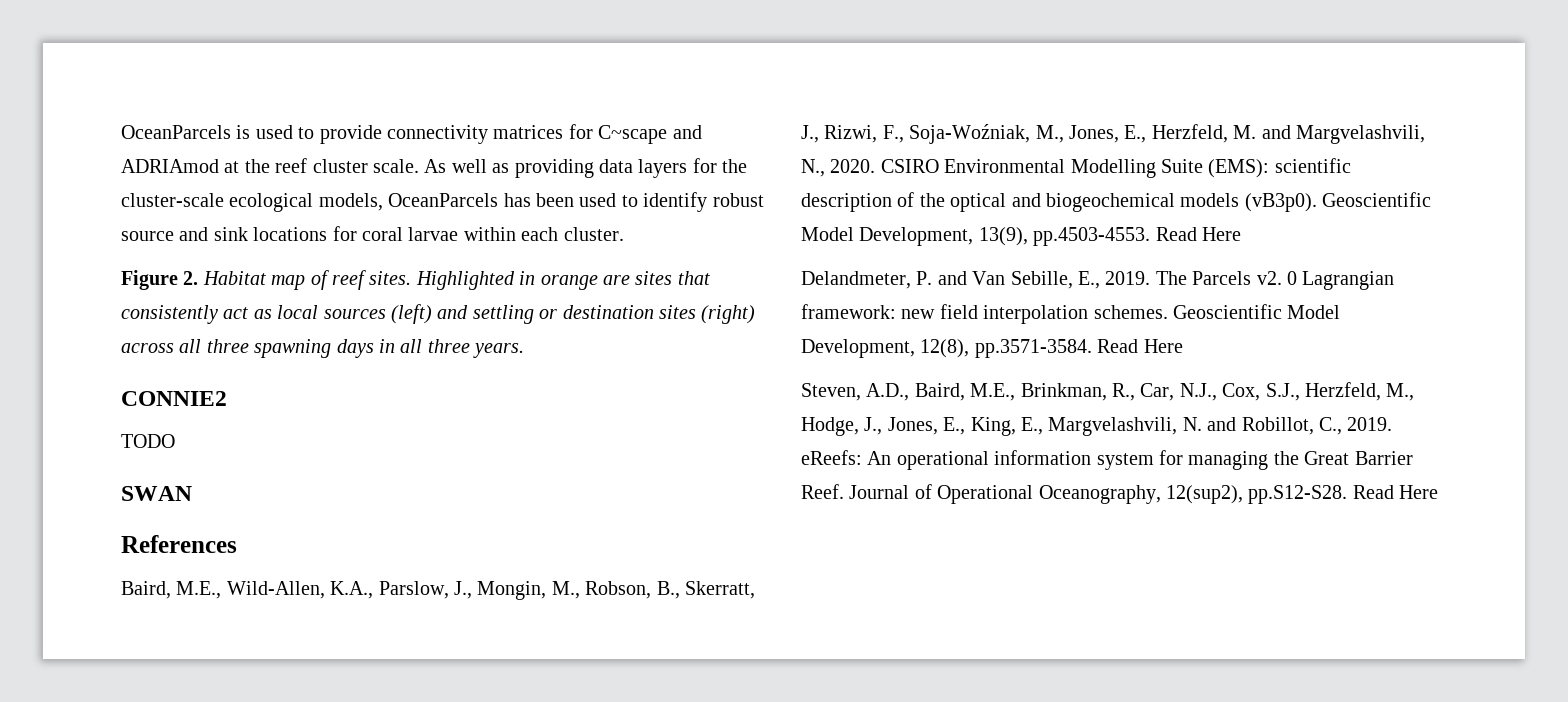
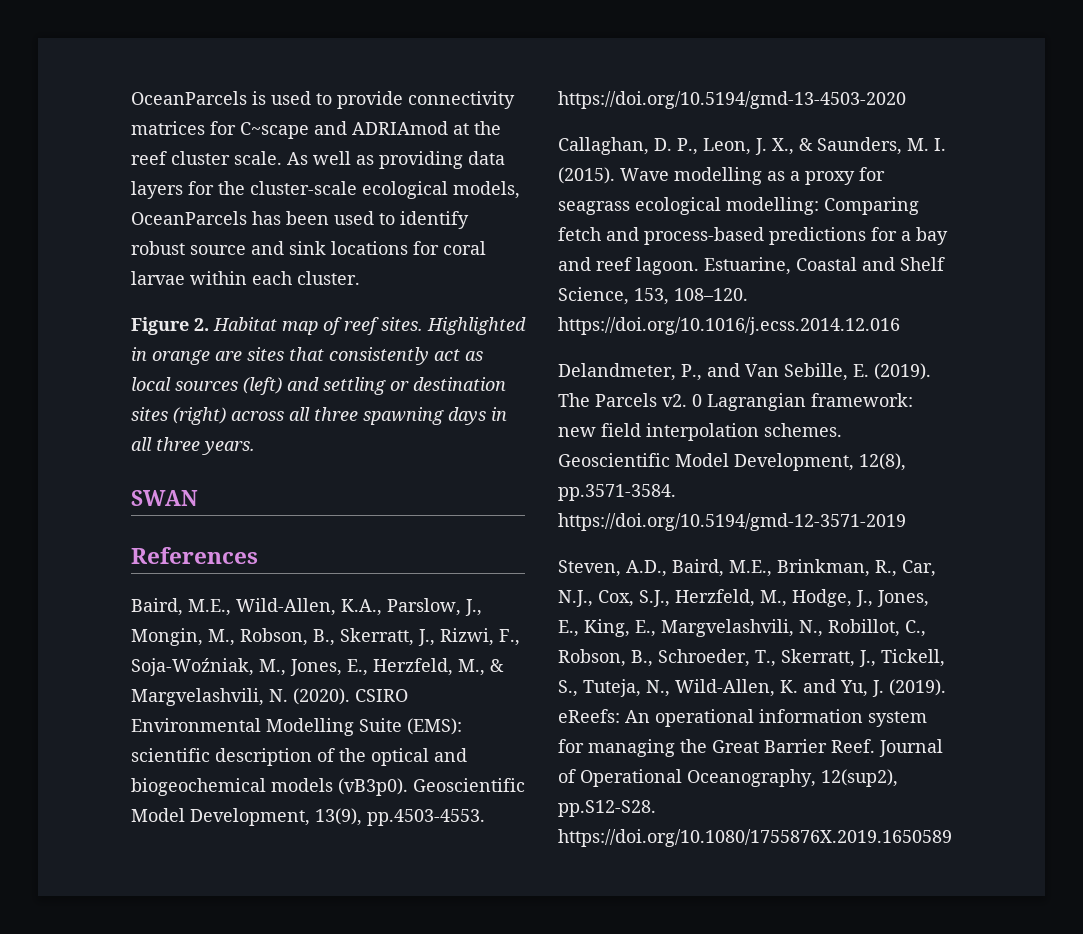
[121,391,227,406] [121,434,175,448] // CONNIE2 // TODO -> (255, 448) none
[1233,125,1425,144] [801,159,876,177] M. and Margvelashvili, N., 2020. -> [458,659,504,676] [131,688,350,706] M., & Margvelashvili, N. (2020).
[1155,227,1241,241] Read Here -> [558,91,906,109] [558,137,946,155] [558,167,885,185] [558,197,919,215] [558,227,948,245] [558,257,945,275] [558,287,748,305] [558,317,900,335] https://doi.org/10.5194/gmd-13-4503-2020 // Callaghan, D. P., Leon, J. X., & Saunders, M. I. (2015). Wave modelling as a proxy for seagrass ecological modelling: Comparing fetch and process-based predictions for a bay and reef lagoon. Estuarine, Coastal and Shelf Science, 153, 108–120. https://doi.org/10.1016/j.ecss.2014.12.016
[916,271,933,285] P. -> [681,364,702,381] P.,
[1078,271,1151,289] E., 2019. -> [853,363,931,380] E. (2019).
[1097,339,1183,353] Read Here -> [558,513,906,531] https://doi.org/10.5194/gmd-12-3571-2019
[1182,417,1393,435] N. and Robillot, C., 2019. -> [799,619,926,637] [558,649,945,667] [558,679,946,697] N., Robillot, C., Robson, B., Schroeder, T., Skerratt, J., Tickell, S., Tuteja, N., Wild-Allen, K. and Yu, J. (2019).
[1352,485,1439,499] Read Here -> [558,829,952,847] https://doi.org/10.1080/1755876X.2019.1650589

